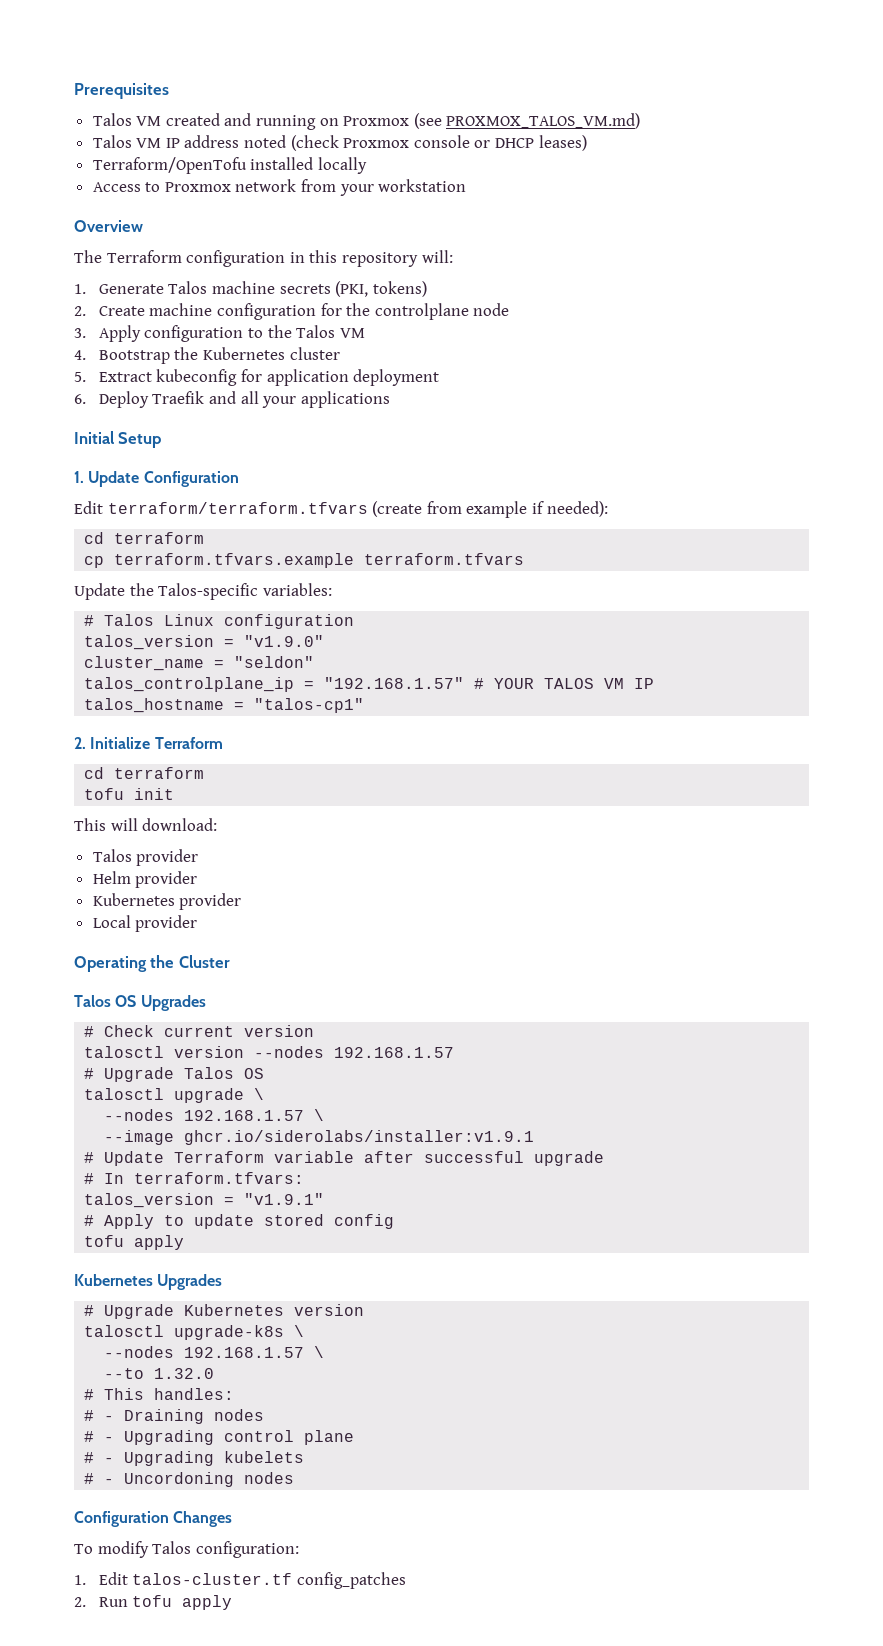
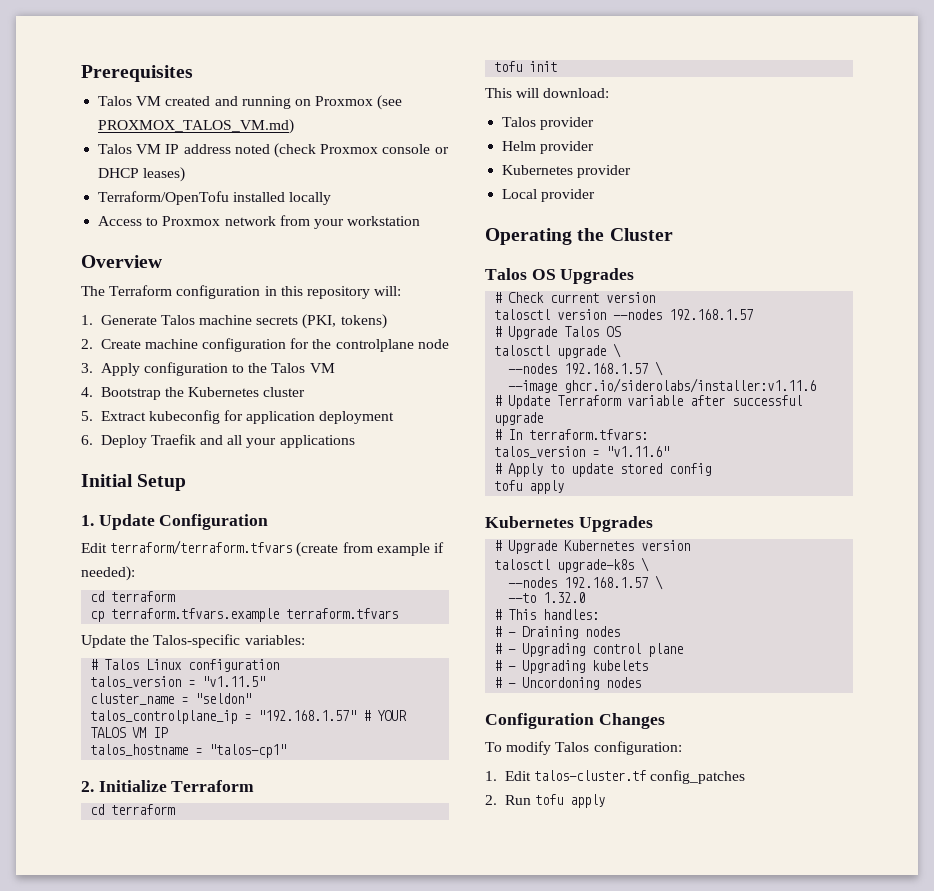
[244,635,325,647] "v1.9.0" -> [202,676,266,687] "v1.11.5"
[184,1130,535,1145] ghcr.io/siderolabs/installer:v1.9.1 -> [564,378,817,393] ghcr.io/siderolabs/installer:v1.11.6
[244,1193,325,1205] "v1.9.1" -> [606,446,670,457] "v1.11.6"

